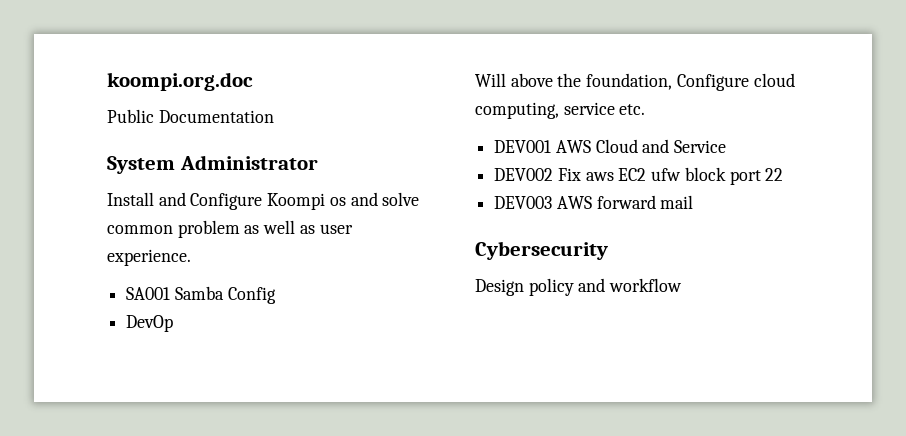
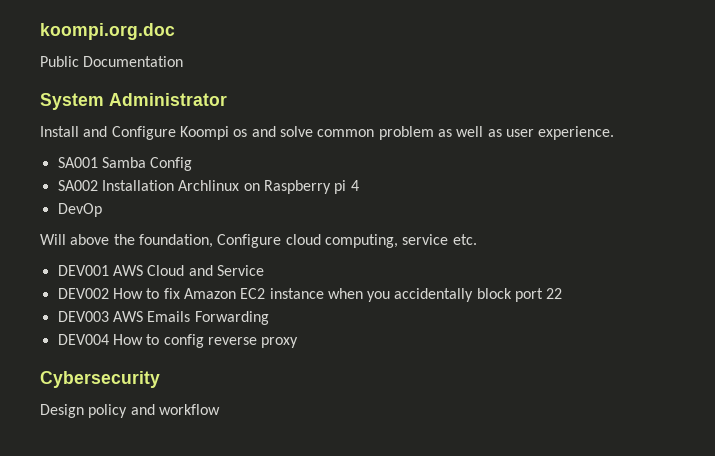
(276, 295) none -> [57,180,359,194] // SA002 Installation Archlinux on Raspberry pi 4
[557,168,682,181] Fix aws EC2 ufw -> [112,288,474,302] How to fix Amazon EC2 instance when you accidentally
[596,195,694,209] forward mail -> [147,311,269,325] [57,334,299,348] Emails Forwarding // DEV004 How to config reverse proxy

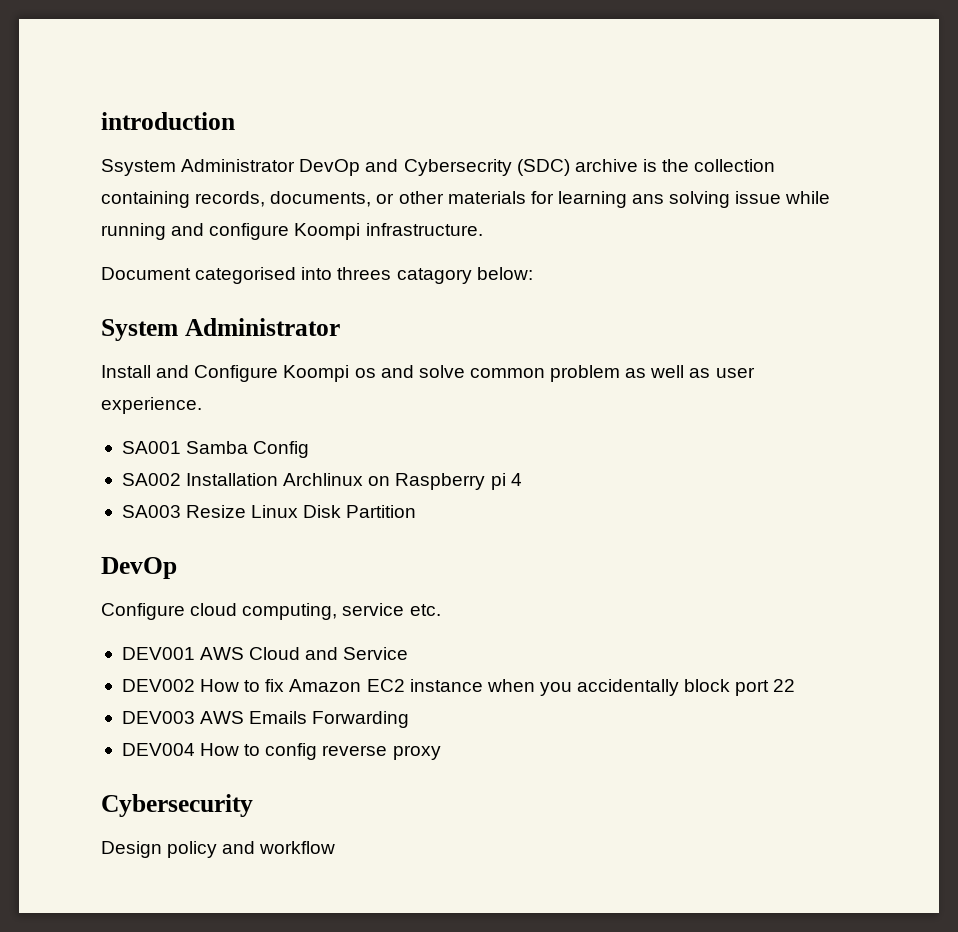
[40,23,175,40] [40,56,184,67] koompi.org.doc // Public Documentation -> [101,112,235,130] [101,159,776,176] [101,191,831,208] [101,223,483,240] [101,267,533,284] introduction // Ssystem Administrator DevOp and Cybersecrity (SDC) archive is the collection containing records, documents, or other materials for learning ans solving issue while running and configure Koompi infrastructure. // Document categorised into threes catagory below:
[57,203,102,217] [40,234,213,248] DevOp // Will above the foundation, -> [121,505,417,518] [101,557,177,579] SA003 Resize Linux Disk Partition // DevOp //

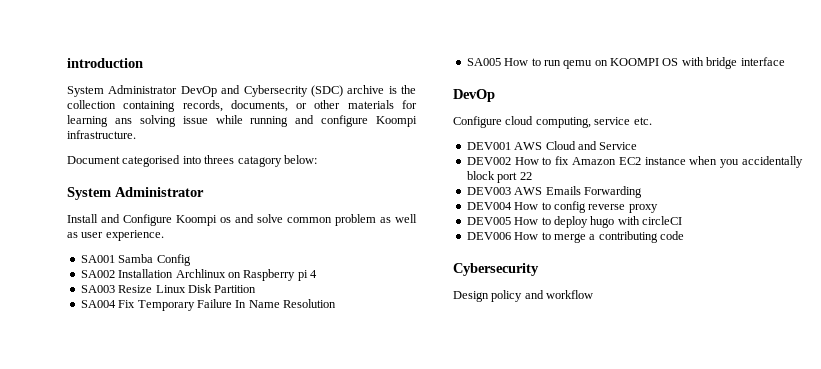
[101,159,176,176] Ssystem -> [67,86,104,97] System
(417, 511) none -> [80,299,336,311] [466,57,785,69] // SA004 Fix Temporary Failure In Name Resolution // SA005 How to run qemu on KOOMPI OS with bridge interface
(441, 752) none -> [466,216,682,228] [466,231,684,243] // DEV005 How to deploy hugo with circleCI // DEV006 How to merge a contributing code

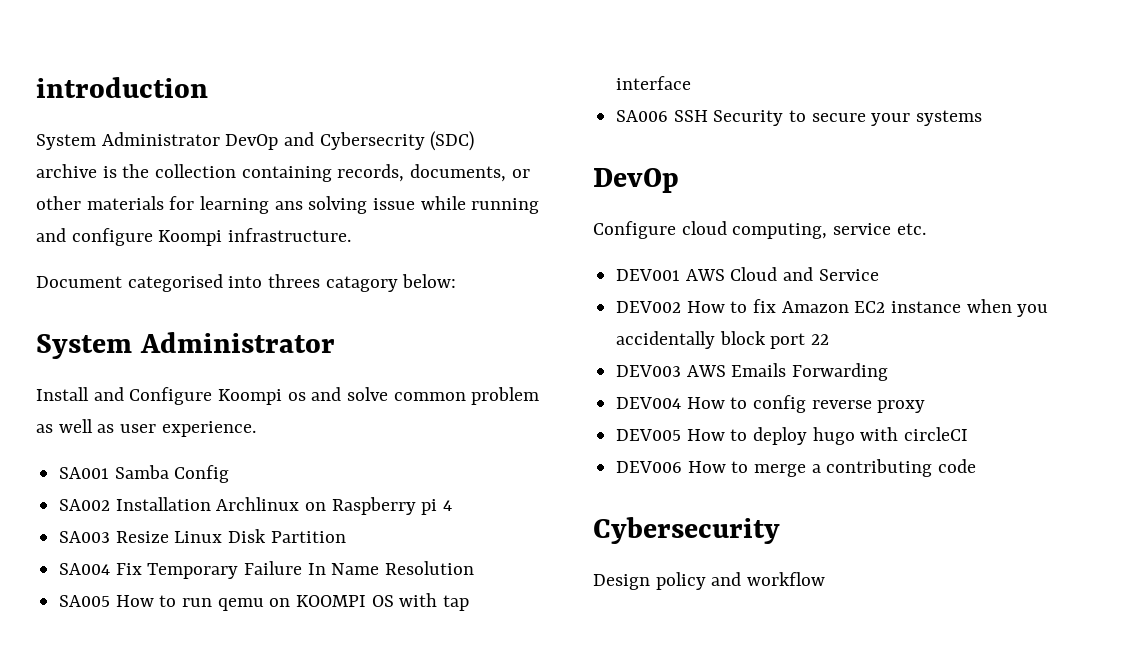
[706,57,738,69] bridge -> [443,595,470,611] tap
(785, 61) none -> [616,110,983,126] // SA006 SSH Security to secure your systems

